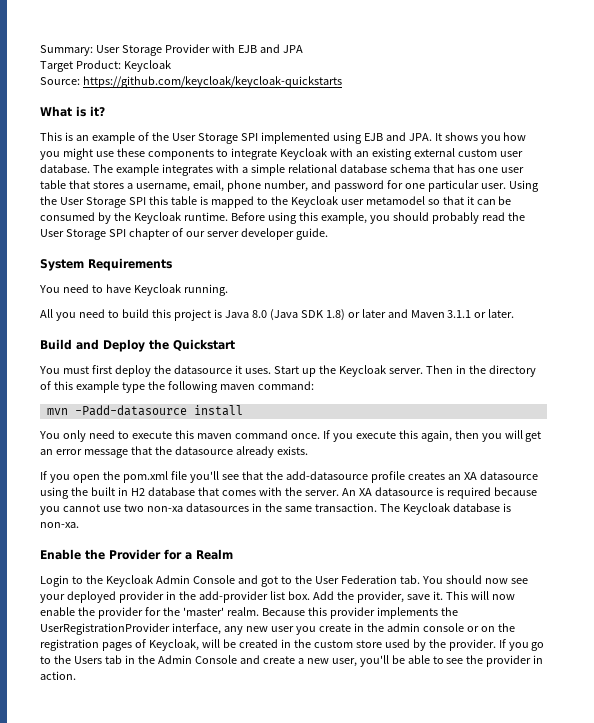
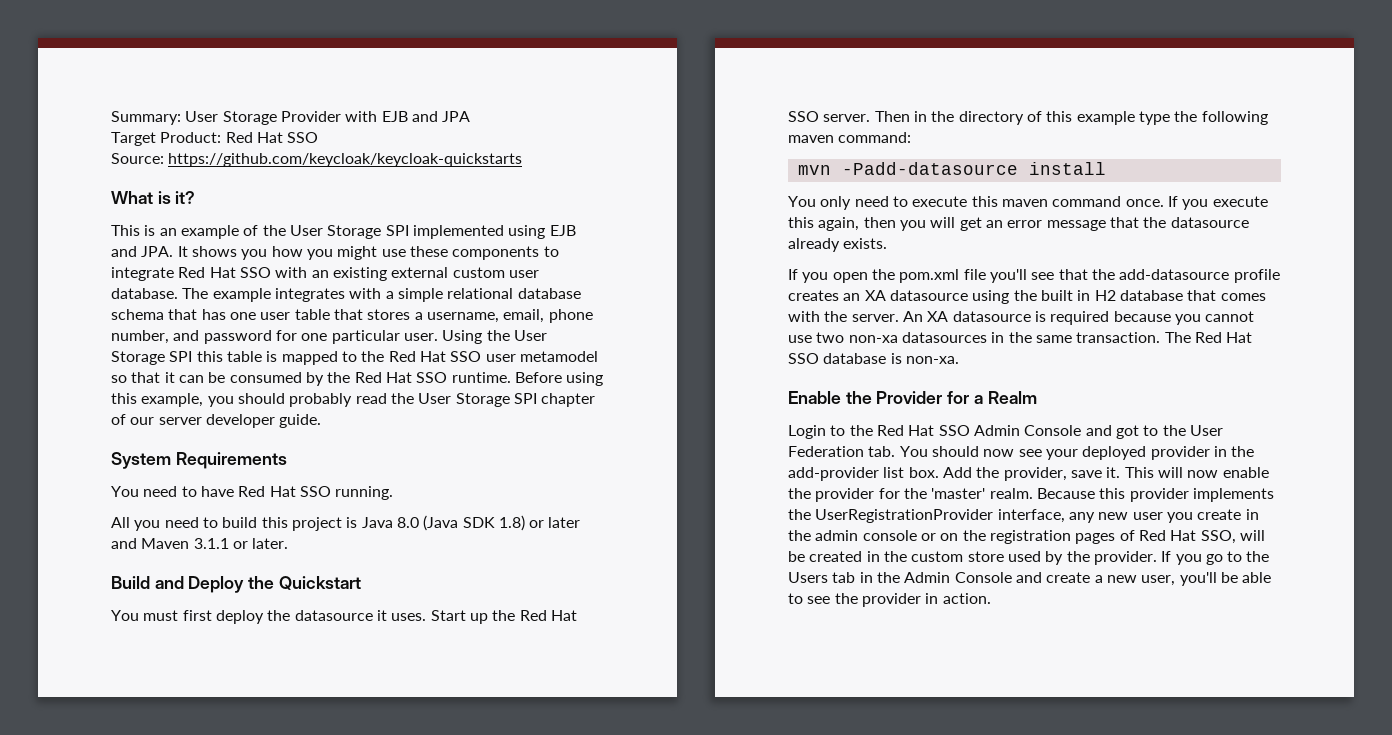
[123,60,171,72] Keycloak -> [225,132,319,143] Red Hat SSO
[279,148,327,160] Keycloak -> [178,267,271,278] Red Hat SSO
[290,196,338,208] Keycloak -> [388,351,482,362] Red Hat SSO
[133,212,181,224] Keycloak -> [354,372,448,383] Red Hat SSO
[133,284,181,296] Keycloak -> [238,486,331,497] Red Hat SSO
[338,365,386,377] Keycloak -> [519,610,577,621] [788,111,819,122] Red Hat SSO
[402,503,450,515] Keycloak -> [1194,332,1253,343] [788,353,819,364] Red Hat SSO
[105,575,153,587] Keycloak -> [876,425,970,436] Red Hat SSO
[148,639,199,651] Keycloak, -> [1138,530,1236,544] Red Hat SSO,

